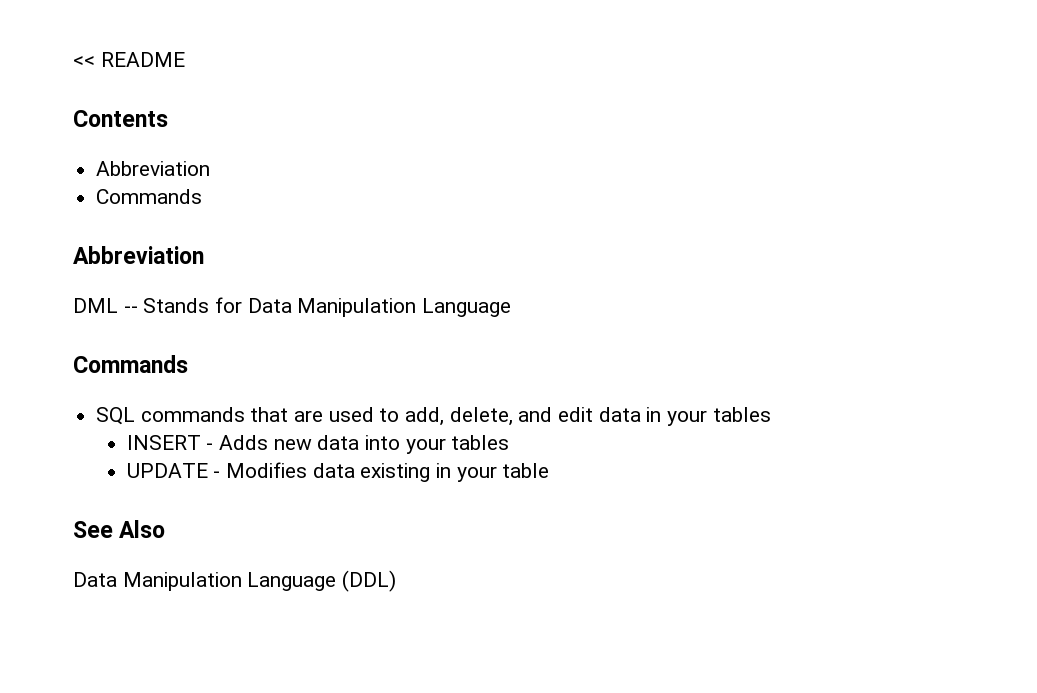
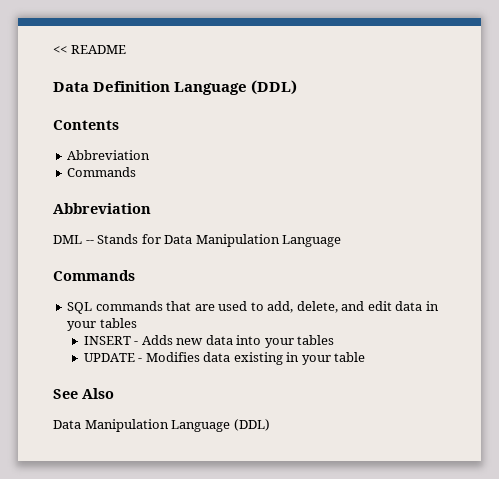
(185, 59) none -> [53,80,298,95] // Data Definition Language (DDL)

